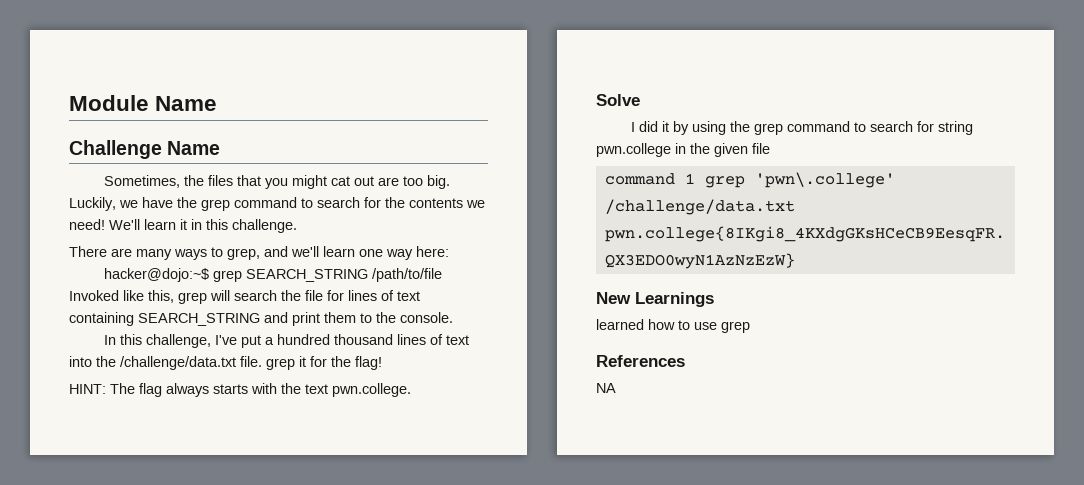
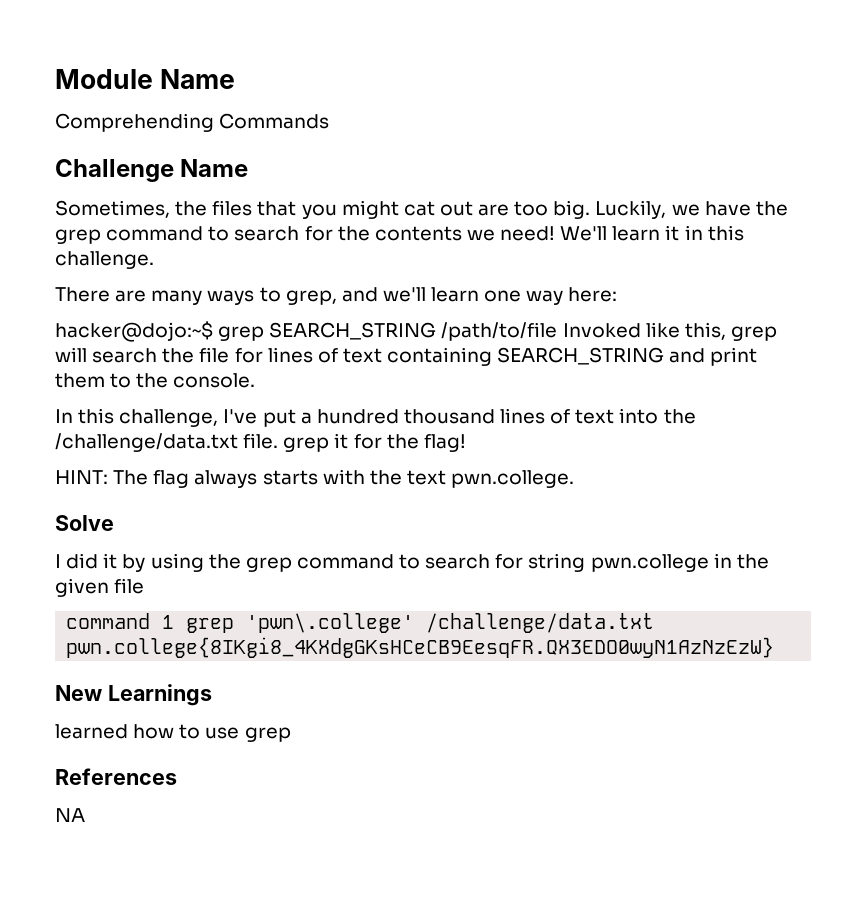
(218, 103) none -> [55,113,330,132] // Comprehending Commands

